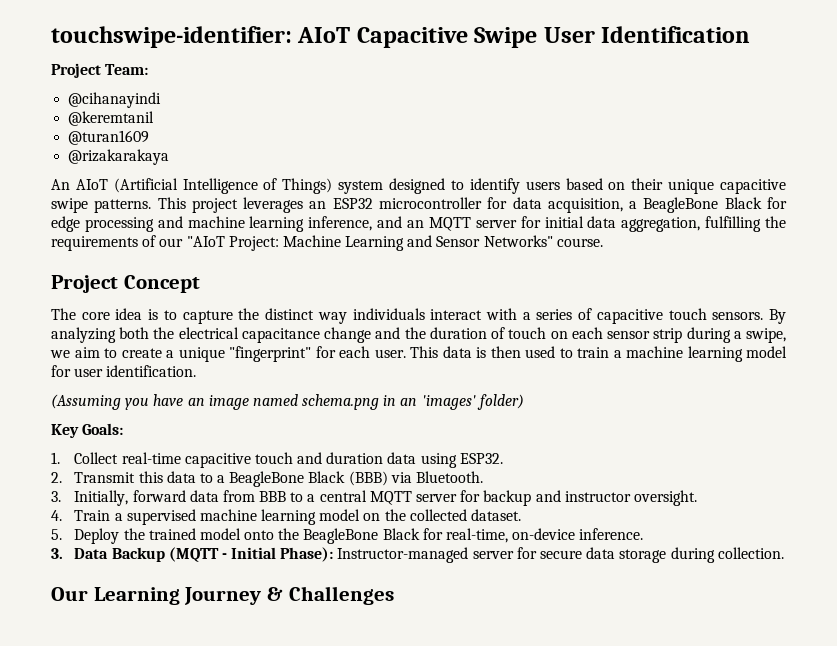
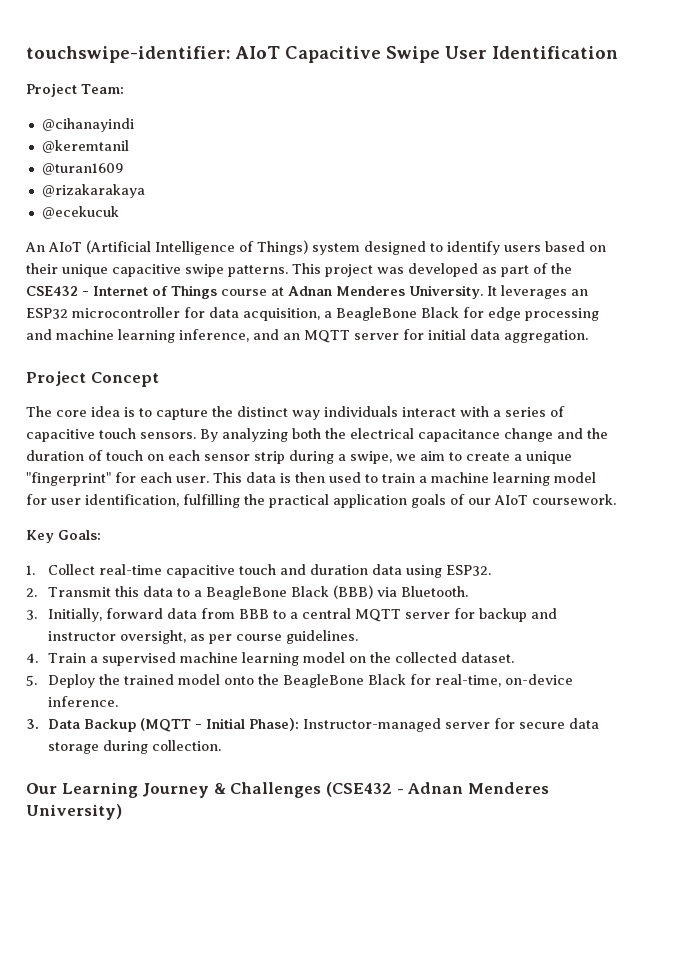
(170, 157) none -> [41,206,119,219] // @ecekucuk
(238, 205) none -> [377,263,572,277] [26,285,497,299] was developed as part of the CSE432 - Internet of Things course at Adnan Menderes University. It
[621,216,786,232] [51,235,603,251] aggregation, fulfilling the requirements of our "AIoT Project: Machine Learning and Sensor Networks" course. -> [504,330,588,343] aggregation.
[106,365,197,377] [51,394,524,410] identification. // (Assuming you have an image named schema.png in an 'images' folder) -> [85,494,616,508] identification, fulfilling the practical application goals of our AIoT coursework.
[633,490,697,506] oversight. -> [119,630,358,644] oversight, as per course guidelines.
(394, 595) none -> [325,782,549,797] [26,804,122,820] (CSE432 - Adnan Menderes University)

